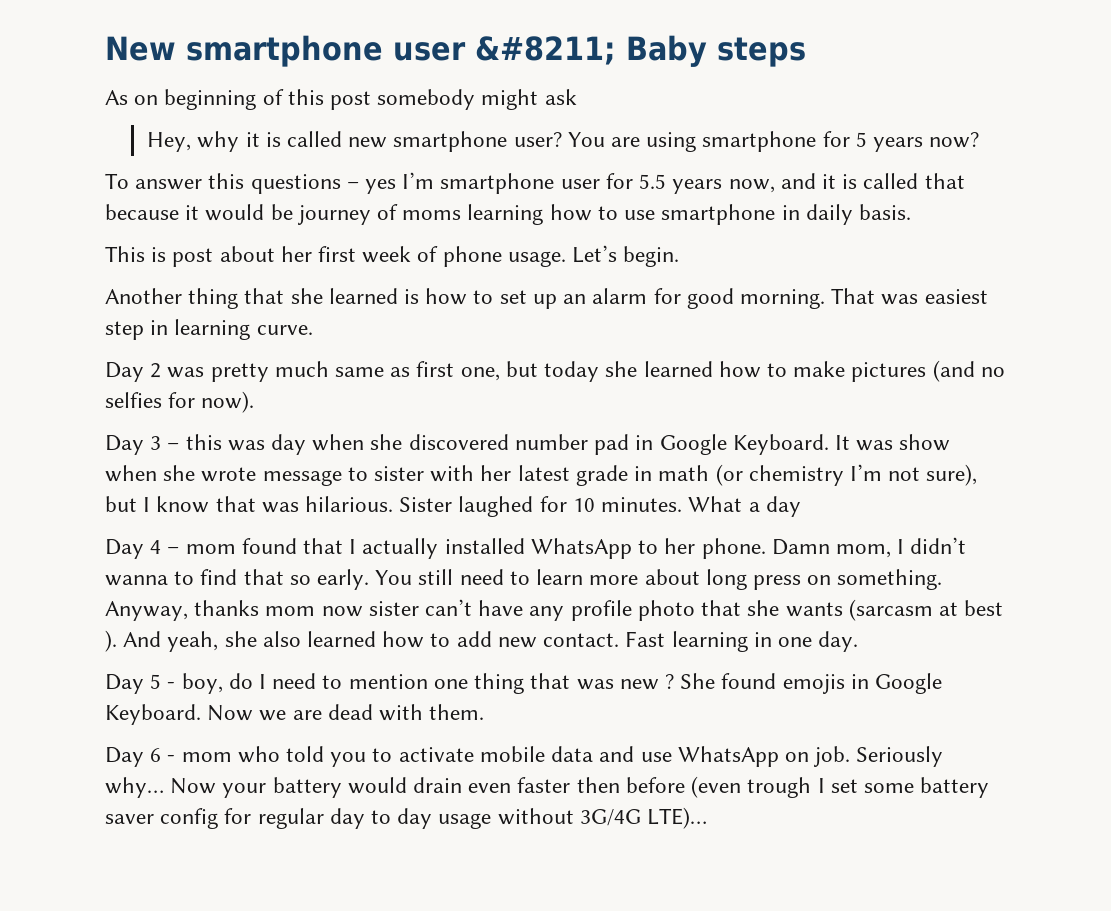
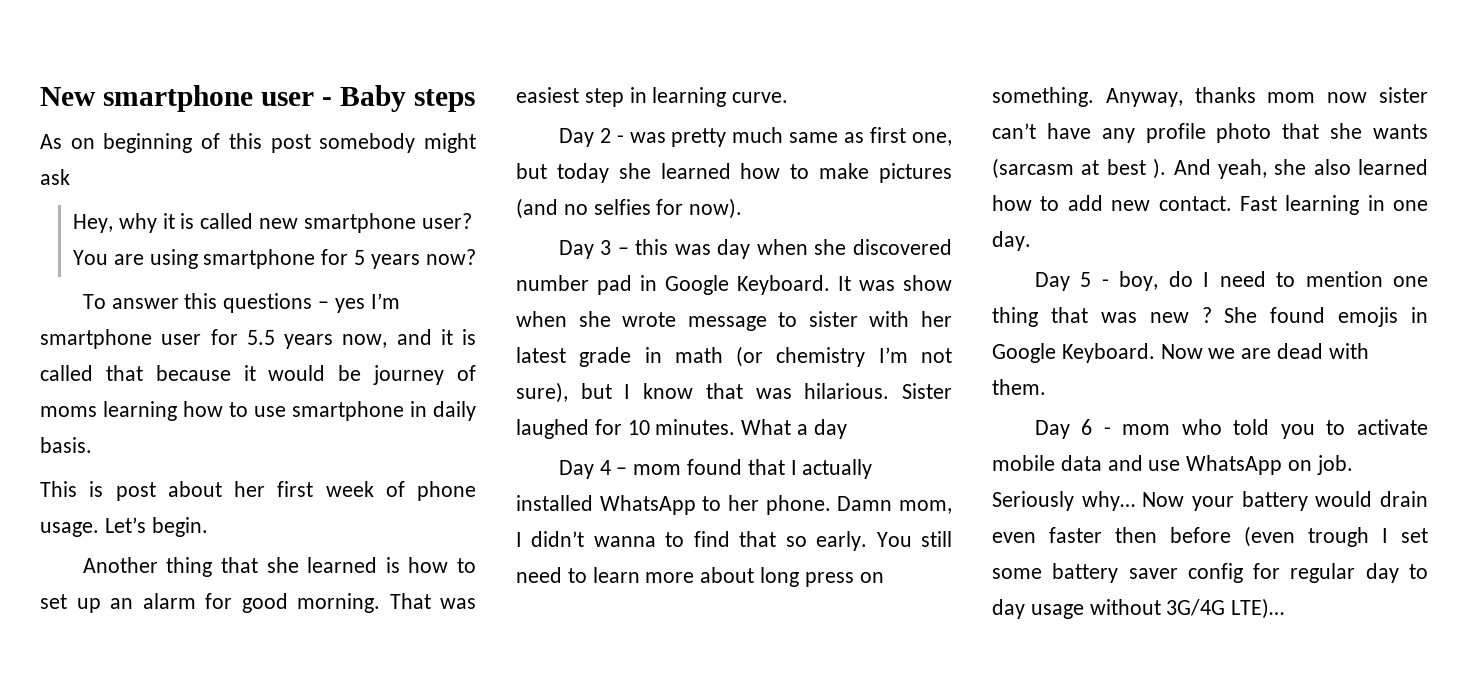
[475,36,616,65] &#8211; -> [321,97,332,106] -
(162, 370) none -> [616,135,624,143] -

